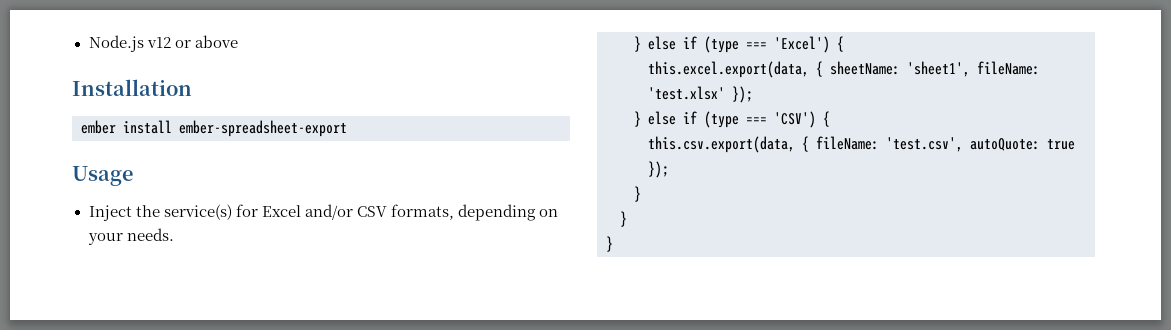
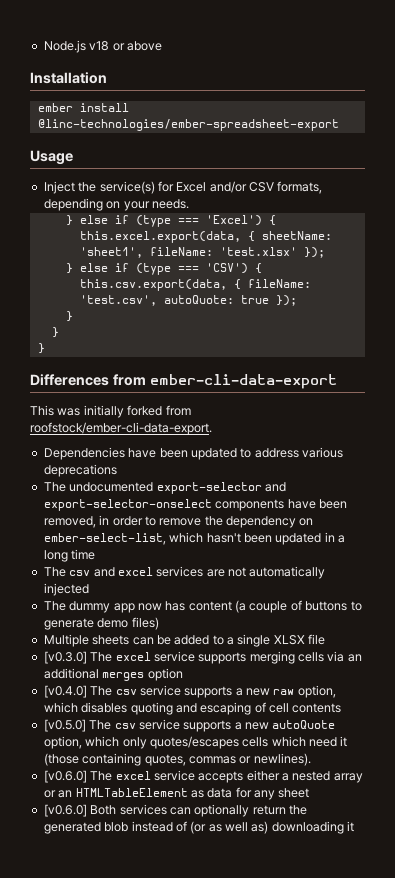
[146,37,171,48] v12 -> [89,41,110,51] v18
[179,120,347,137] ember-spreadsheet-export -> [37,119,339,131] @linc-technologies/ember-spreadsheet-export
(613, 244) none -> [30,374,337,389] [30,405,191,418] [30,422,212,435] [43,447,343,460] [43,464,117,477] [43,482,286,494] [43,499,347,511] [43,515,314,528] [43,532,345,545] [43,549,96,562] [43,566,326,579] [43,583,89,596] [43,600,362,613] [43,617,159,630] [43,634,326,647] [43,651,362,664] [43,668,183,681] [43,685,336,698] [43,702,342,715] [43,719,336,732] [43,736,348,749] [43,753,311,766] [43,770,363,783] [43,787,310,800] [43,804,307,817] [43,821,355,834] // Differences from ember-cli-data-export // This was initially forked from roofstock/ember-cli-data-export. // Dependencies have been updated to address various deprecations // The undocumented export-selector and export-selector-onselect components have been removed, in order to remove the dependency on ember-select-list, which hasn't been updated in a long time // The csv and excel services are not automatically injected // The dummy app now has content (a couple of buttons to generate demo files) // Multiple sheets can be added to a single XLSX file // [v0.3.0] The excel service supports merging cells via an additional merges option // [v0.4.0] The csv service supports a new raw option, which disables quoting and escaping of cell contents // [v0.5.0] The csv service supports a new autoQuote option, which only quotes/escapes cells which need it (those containing quotes, commas or newlines). // [v0.6.0] The excel service accepts either a nested array or an HTMLTableElement as data for any sheet // [v0.6.0] Both services can optionally return the generated blob instead of (or as well as) downloading it

